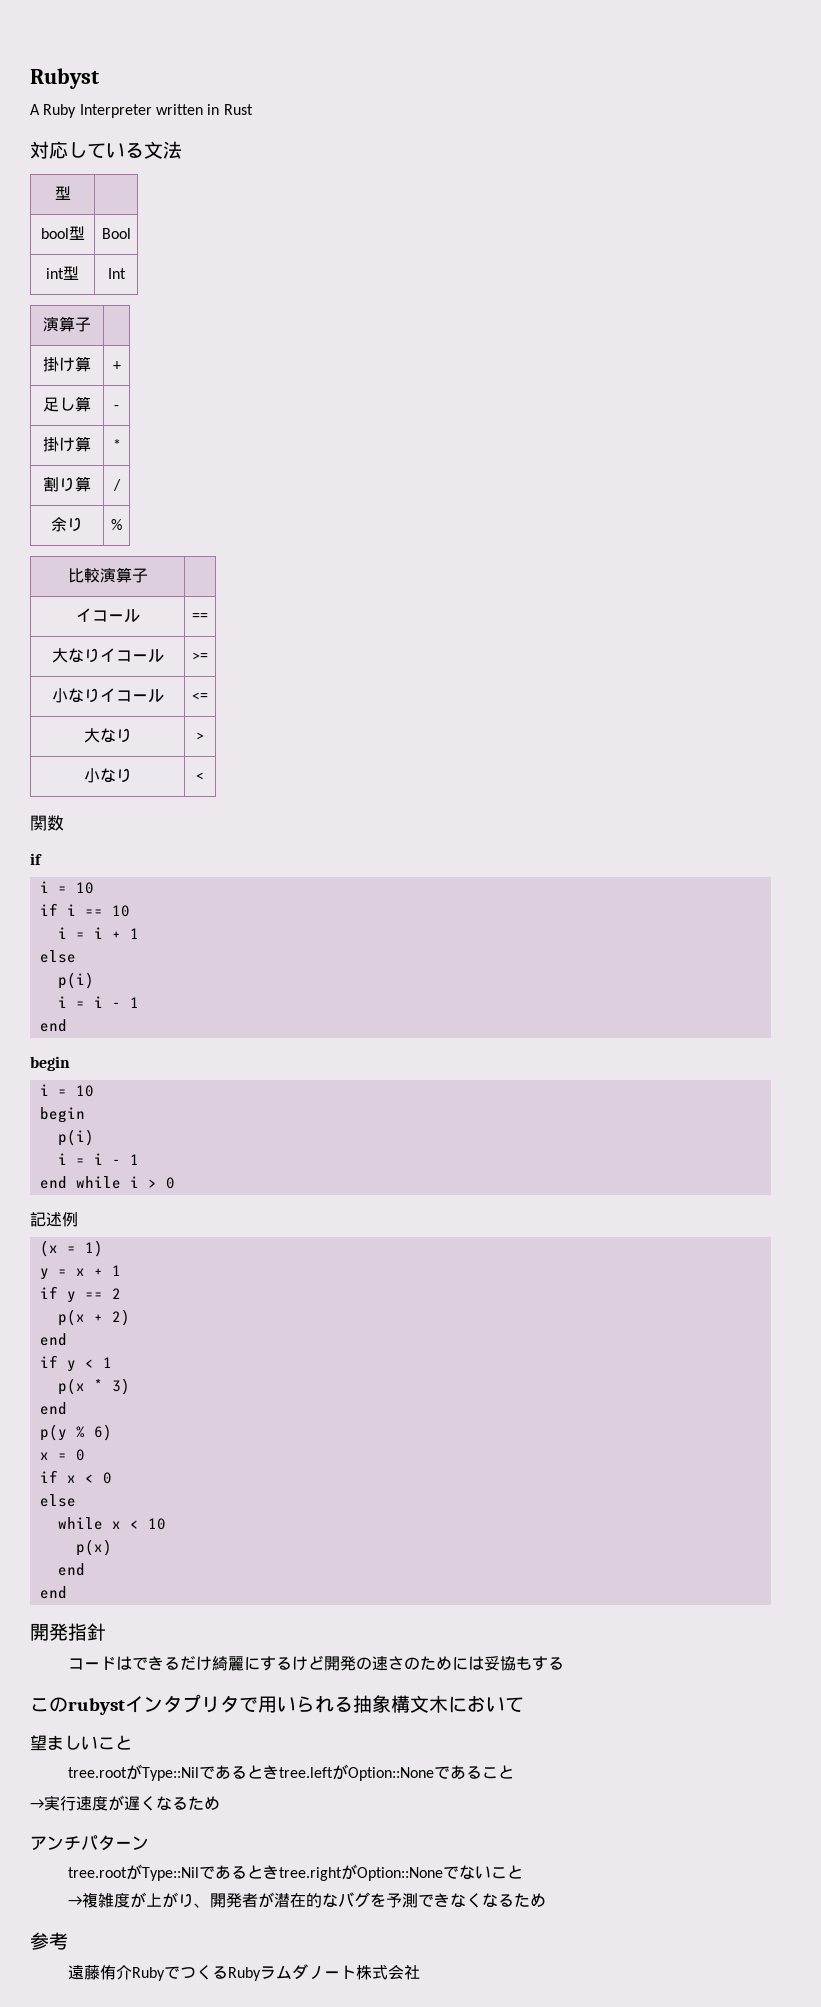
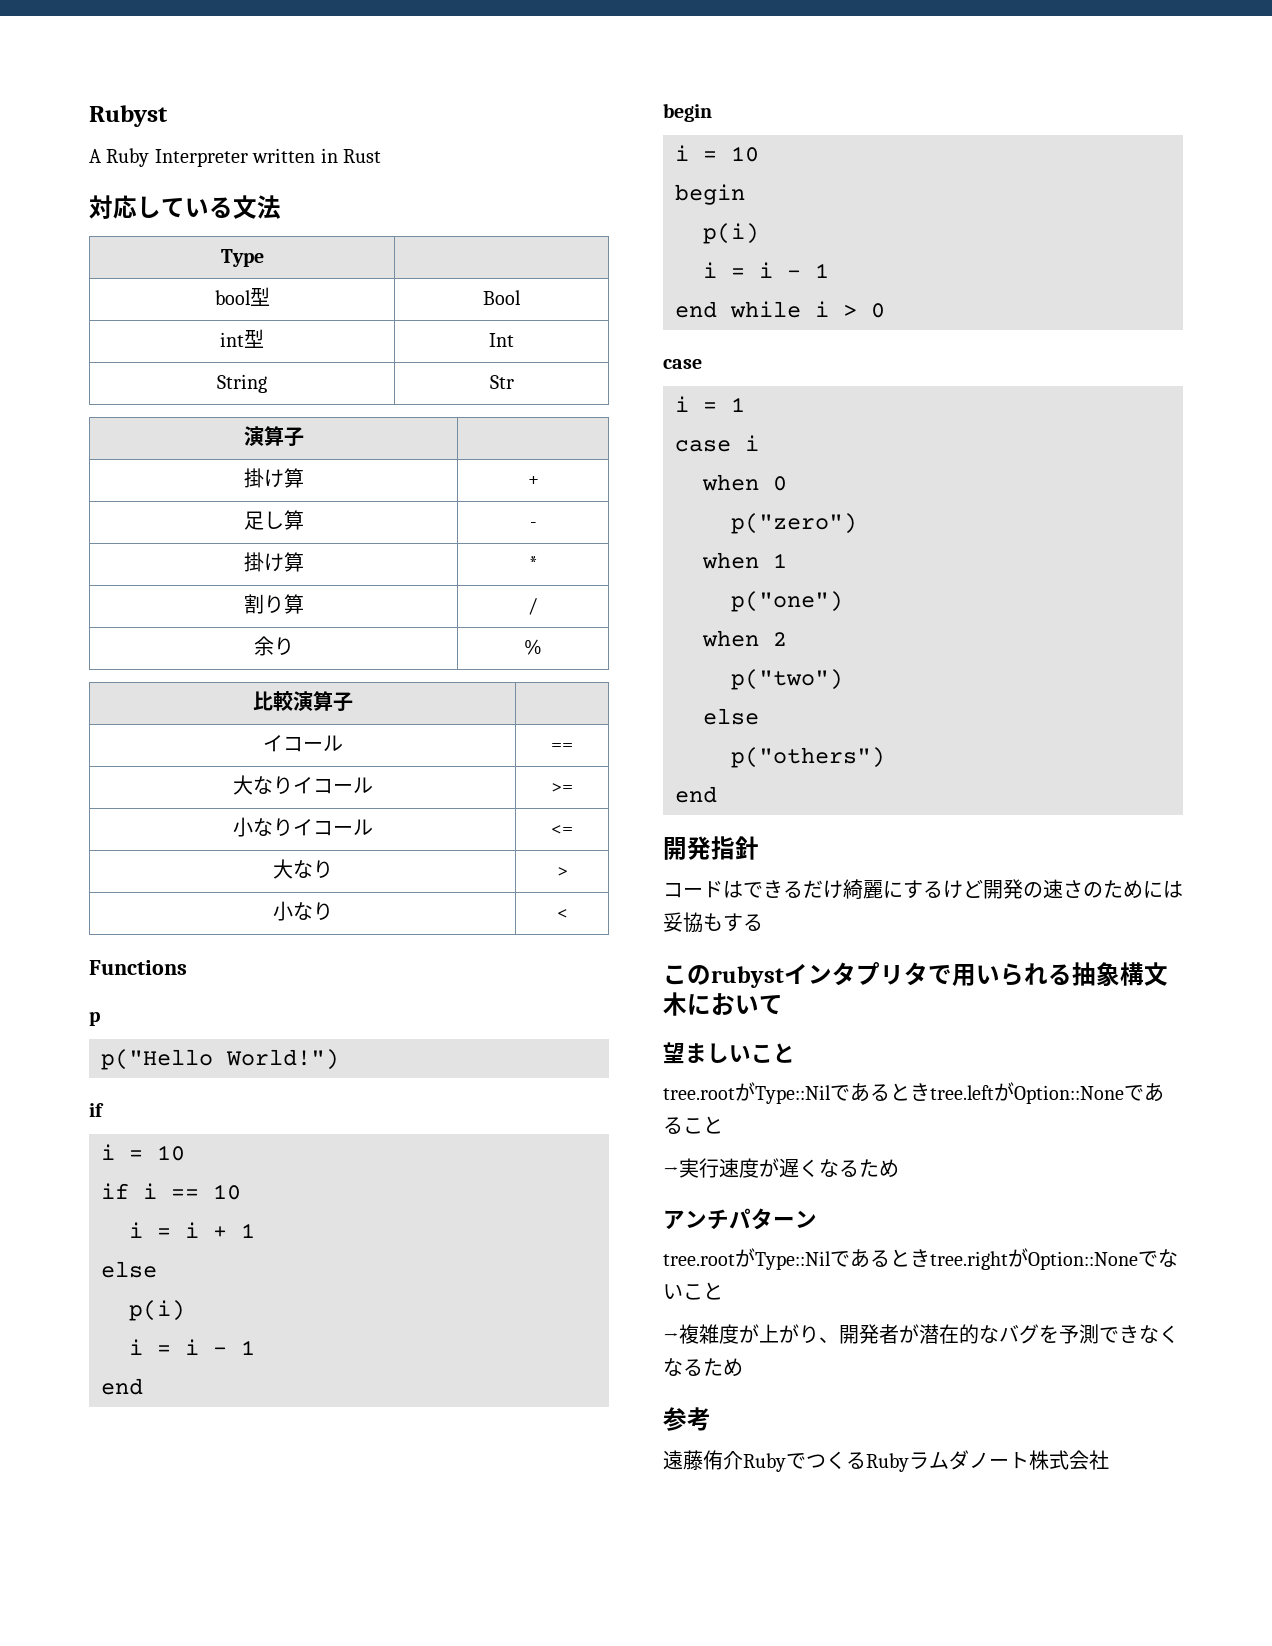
[54,186,71,200] 型 -> [220,249,264,267] Type
(126, 273) none -> [217,374,267,393] [489,375,514,389] // String | Str
[30,815,64,831] 関数 -> [89,960,187,975] [89,1012,100,1026] [101,1049,339,1070] Functions // p // p("Hello World!")
[30,1212,78,1227] [39,1240,103,1257] [39,1265,121,1280] [39,1286,121,1303] [57,1309,130,1326] [39,1333,67,1346] [39,1355,112,1372] [57,1378,130,1395] [39,1402,67,1415] [39,1424,112,1441] [39,1449,85,1461] [39,1470,112,1484] [39,1494,76,1507] [57,1517,166,1530] [75,1539,112,1556] [57,1563,85,1576] 記述例 // (x = 1) // y = x + 1 // if y == 2 // p(x + 2) // end // if y < 1 // p(x * 3) // end // p(y % 6) // x = 0 // if x < 0 // else // while x < 10 // p(x) // end -> [663,359,702,369] [675,396,745,412] [675,435,759,452] [702,474,787,491] [731,513,857,534] [702,552,787,569] [731,591,843,612] [702,630,787,647] [731,669,843,690] [703,708,759,725] [731,747,885,768] case // i = 1 // case i // when 0 // p("zero") // when 1 // p("one") // when 2 // p("two") // else // p("others")

